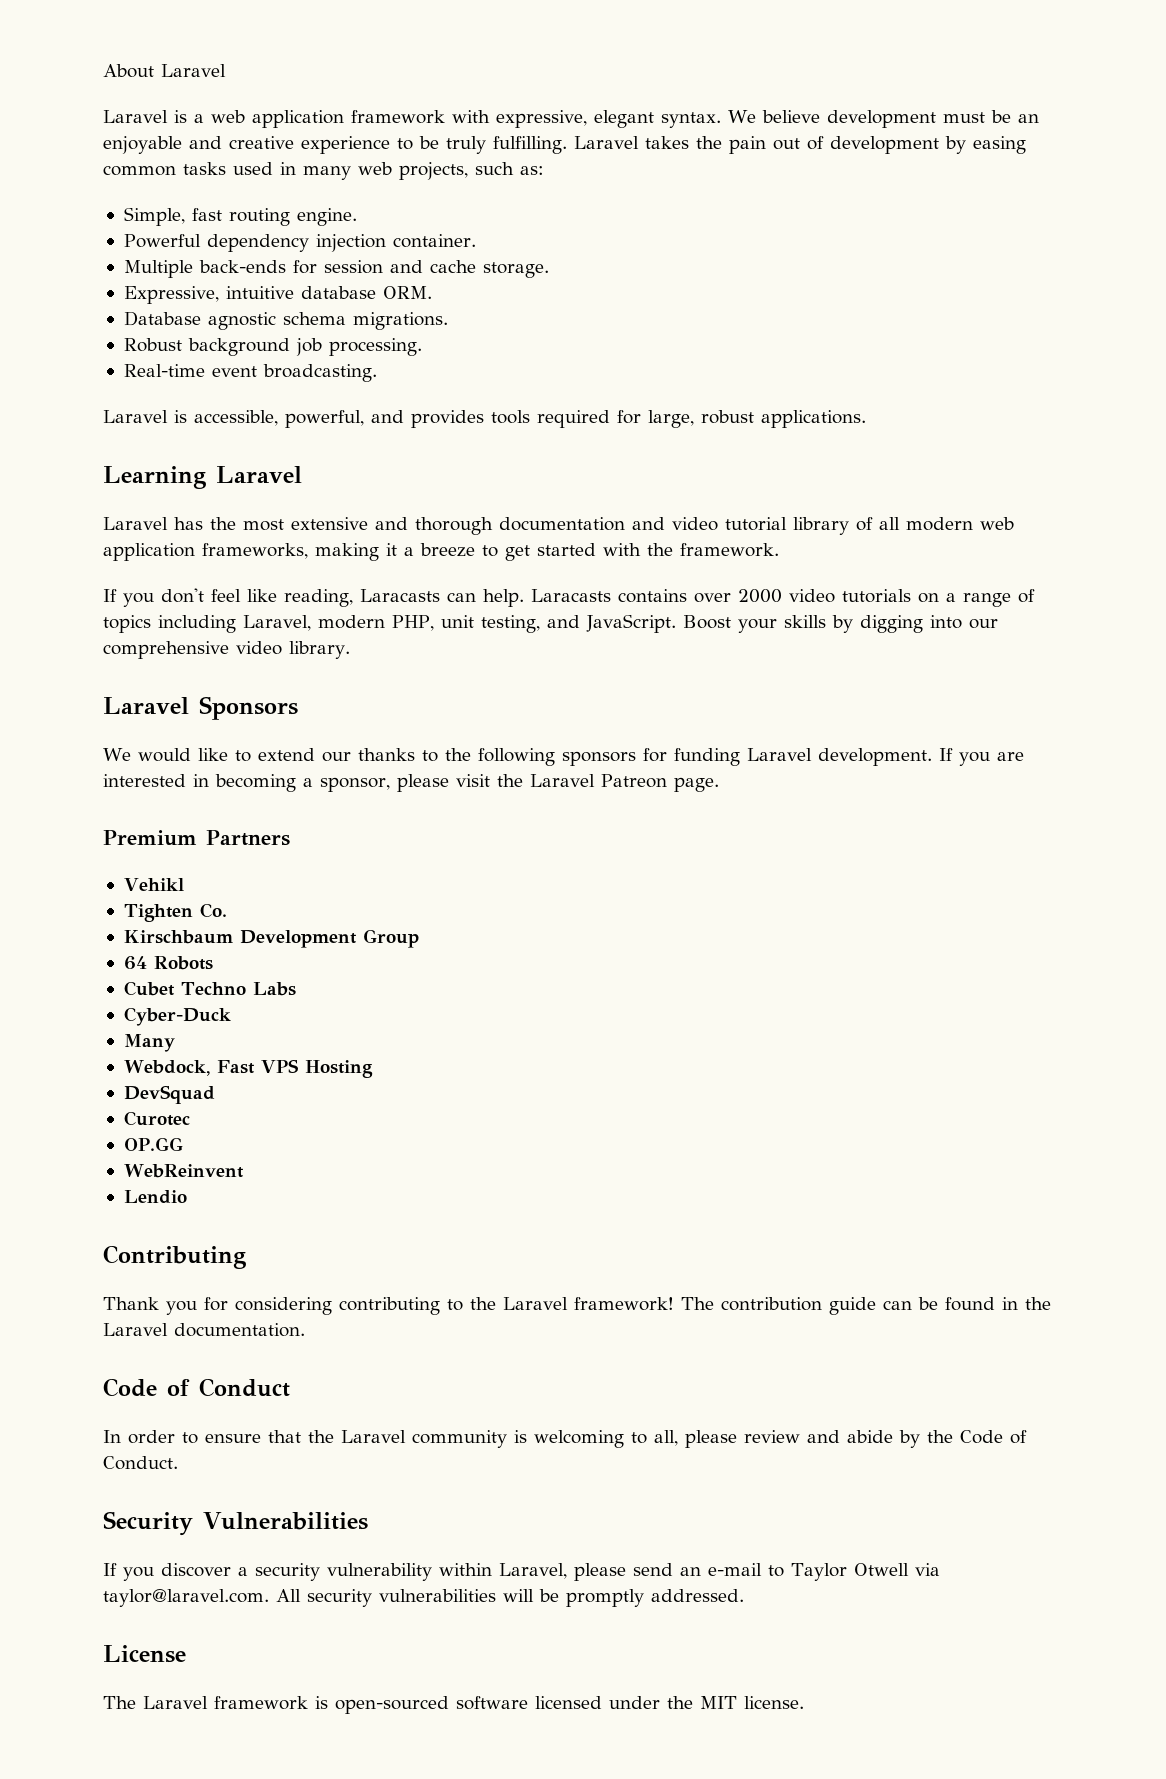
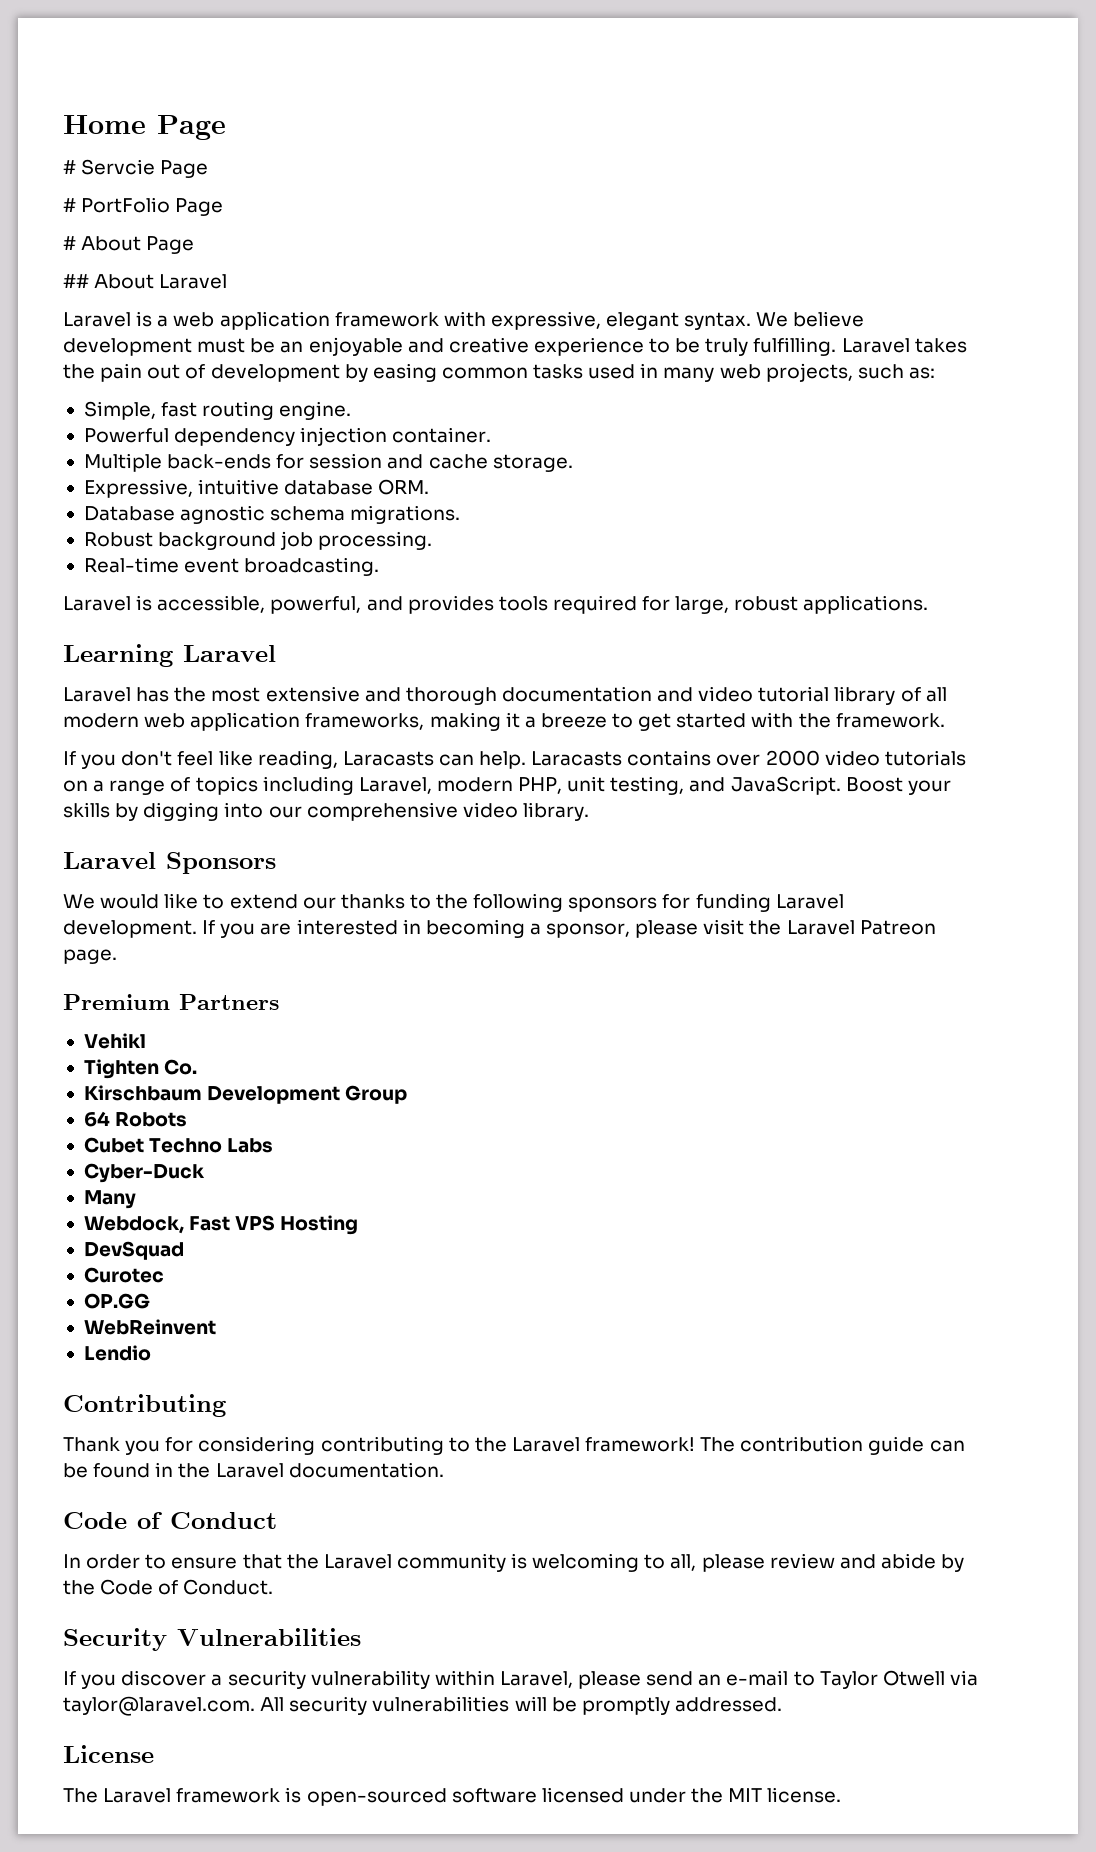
(103, 71) none -> [63,115,226,140] [63,159,209,178] [63,197,224,216] [63,236,195,254] [63,274,89,288] Home Page // # Servcie Page // # PortFolio Page // # About Page // ##

